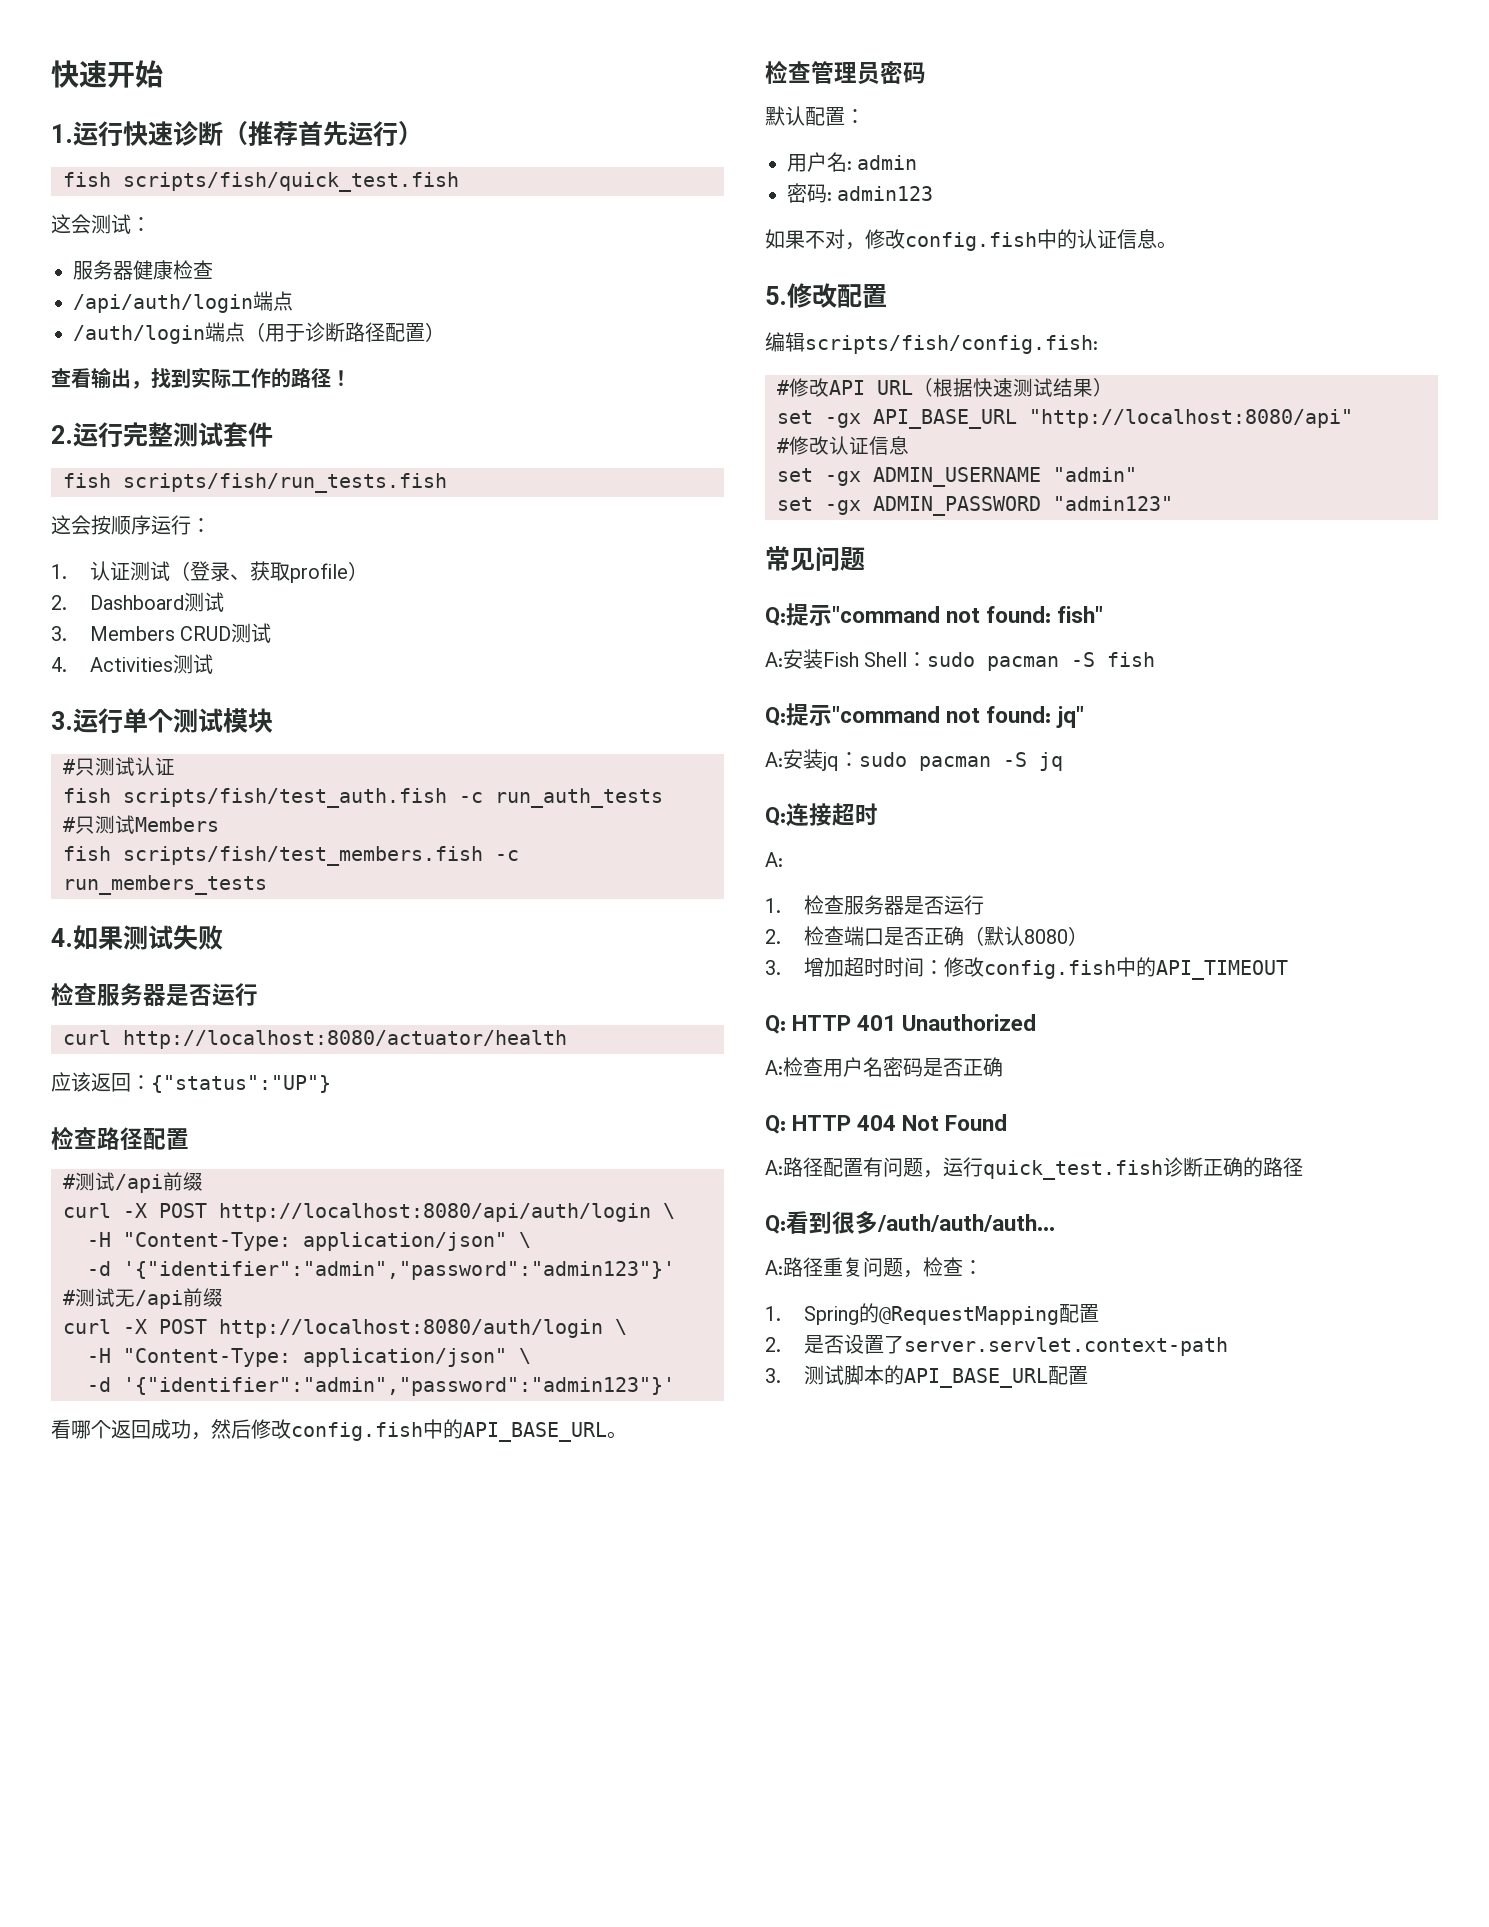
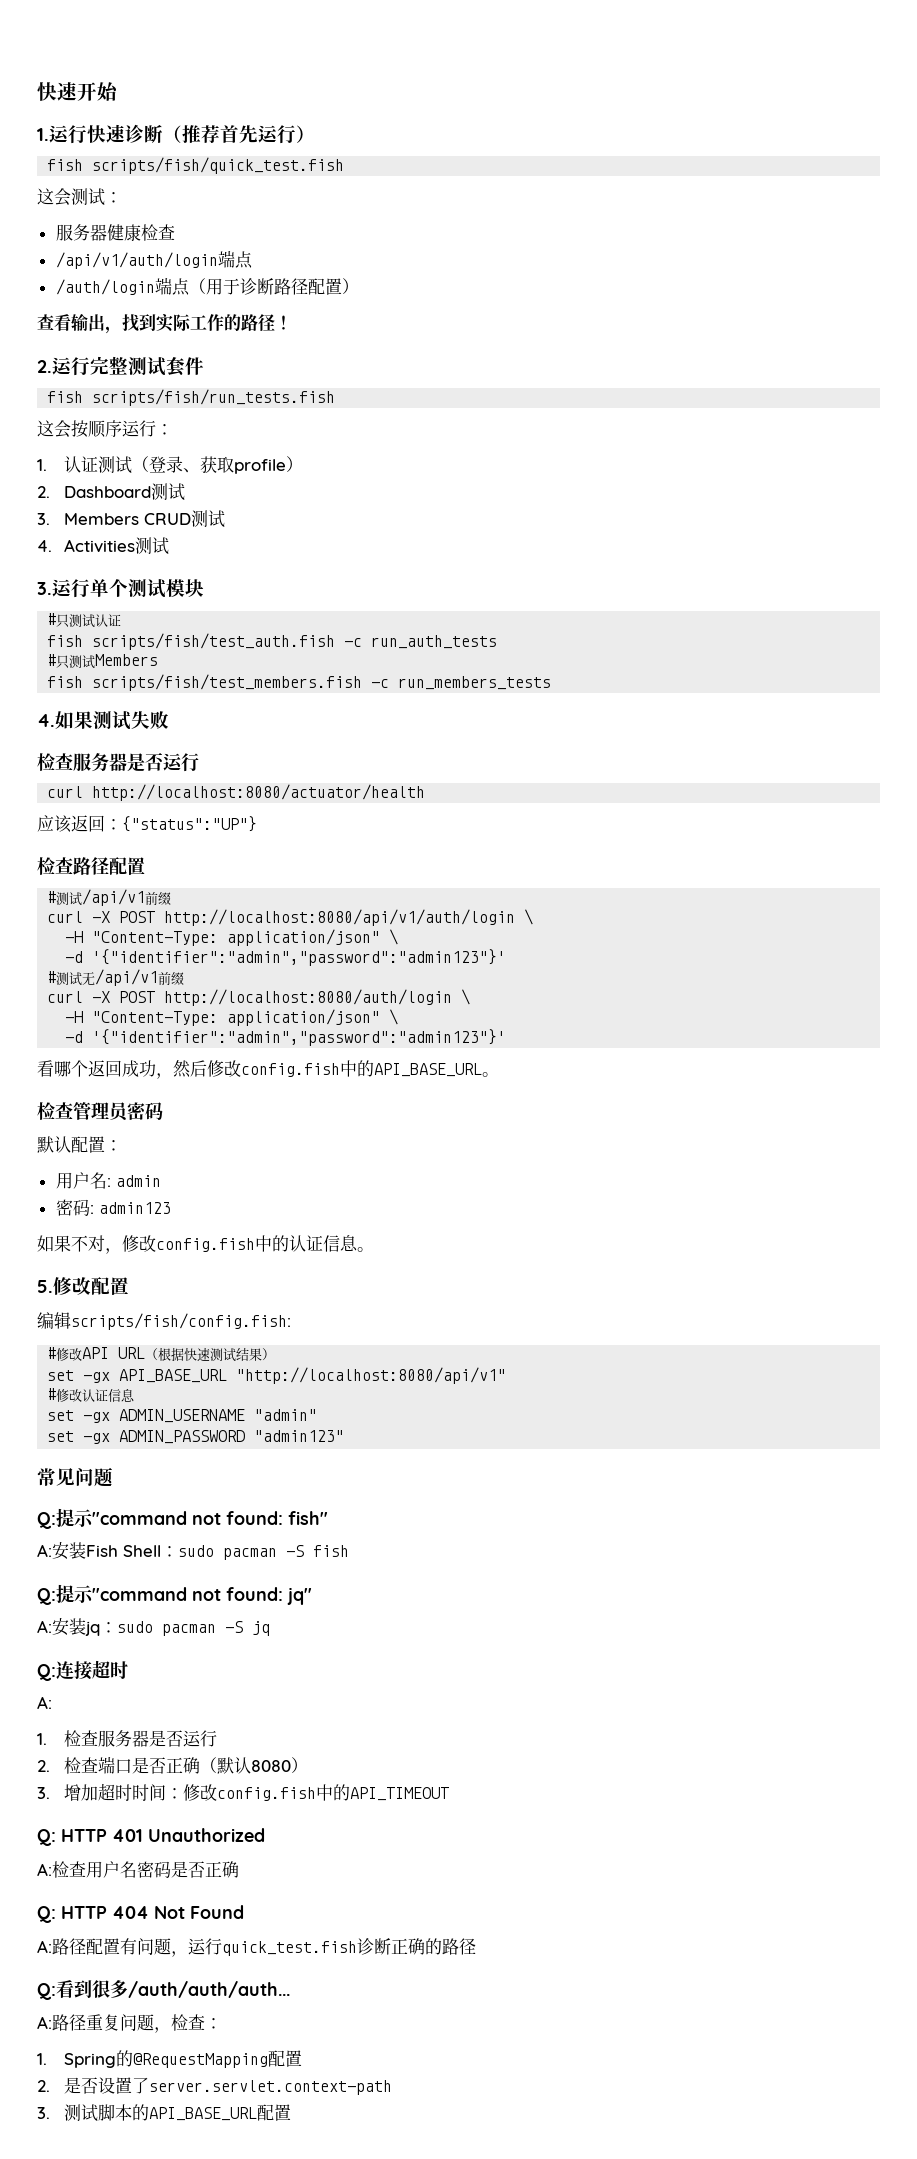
[73,294,253,313] /api/auth/login -> [55,252,218,269] /api/v1/auth/login
[115,1172,203,1193] [63,1203,651,1222] /api前缀 // curl -X POST http://localhost:8080/api/auth/login -> [82,889,172,906] [47,909,516,926] /api/v1前缀 // curl -X POST http://localhost:8080/api/v1/auth/login
[135,1290,183,1309] /api -> [95,969,159,986] /api/v1
[1029,409,1353,428] "http://localhost:8080/api" -> [236,1367,507,1384] "http://localhost:8080/api/v1"

